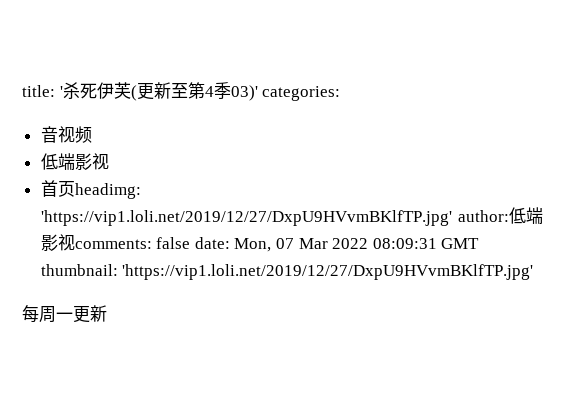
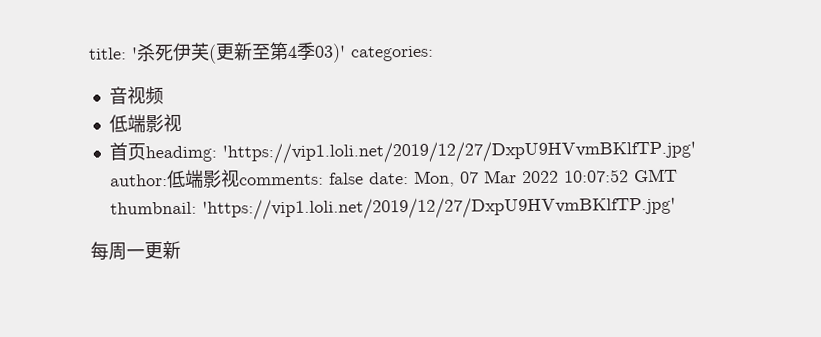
[372,238,437,249] 08:09:31 -> [563,169,629,183] 10:07:52

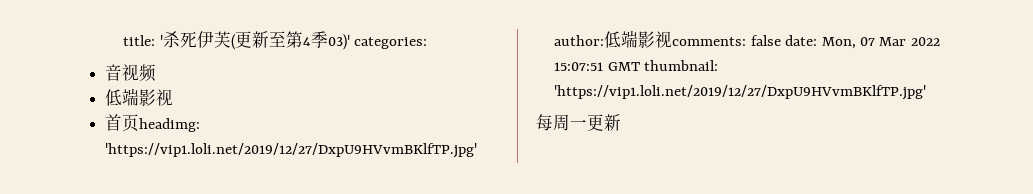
[563,169,629,183] 10:07:52 -> [554,62,604,71] 15:07:51

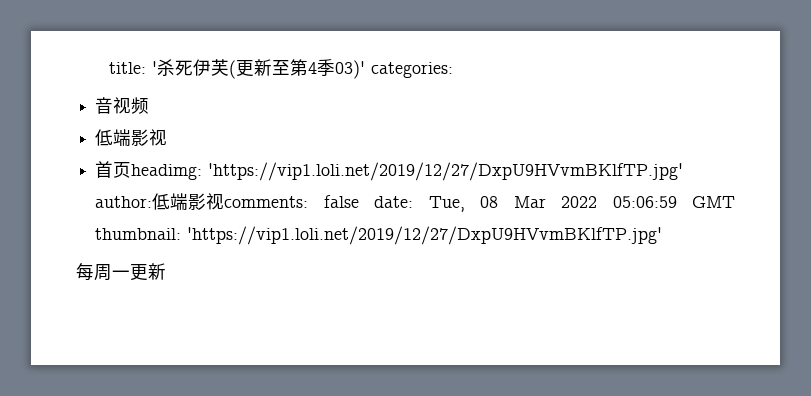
[821,37,875,49] Mon, 07 -> [428,196,499,212] Tue, 08
[554,62,604,71] 15:07:51 -> [612,196,677,208] 05:06:59

